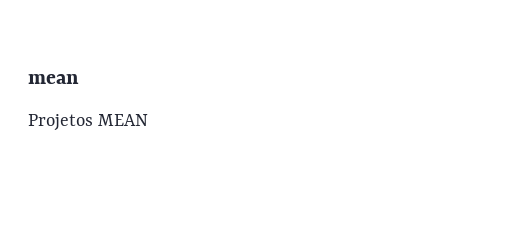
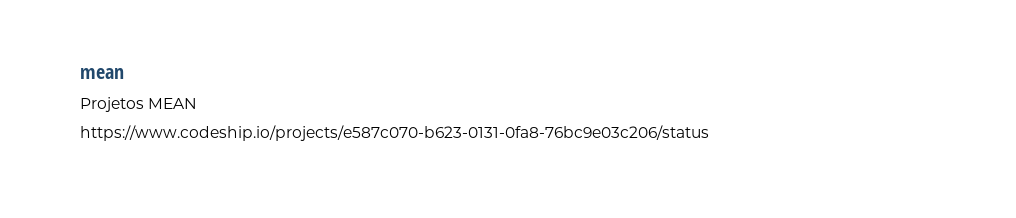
(149, 120) none -> [80,125,709,141] // https://www.codeship.io/projects/e587c070-b623-0131-0fa8-76bc9e03c206/status

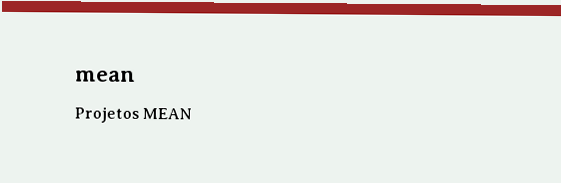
[80,125,709,141] // https://www.codeship.io/projects/e587c070-b623-0131-0fa8-76bc9e03c206/status -> (193, 113) none

